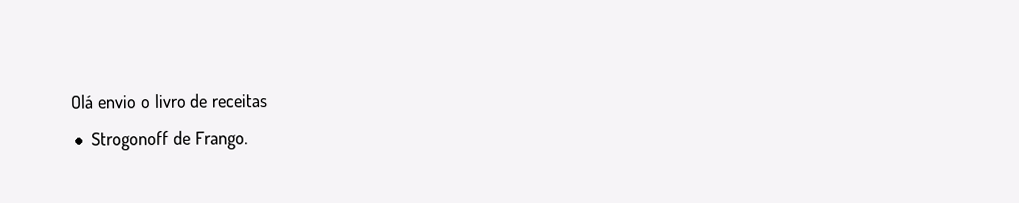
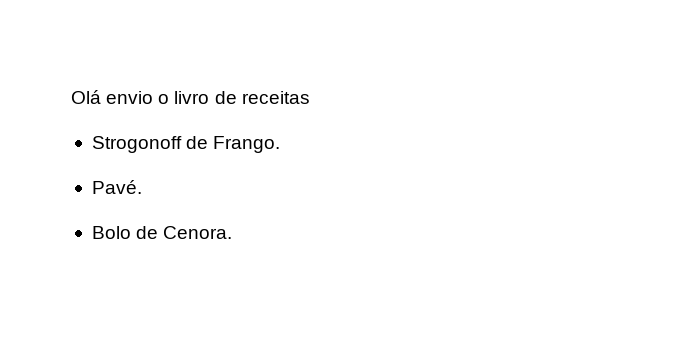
(248, 140) none -> [91,180,142,194] [91,226,233,239] // Pavé. // Bolo de Cenora.

